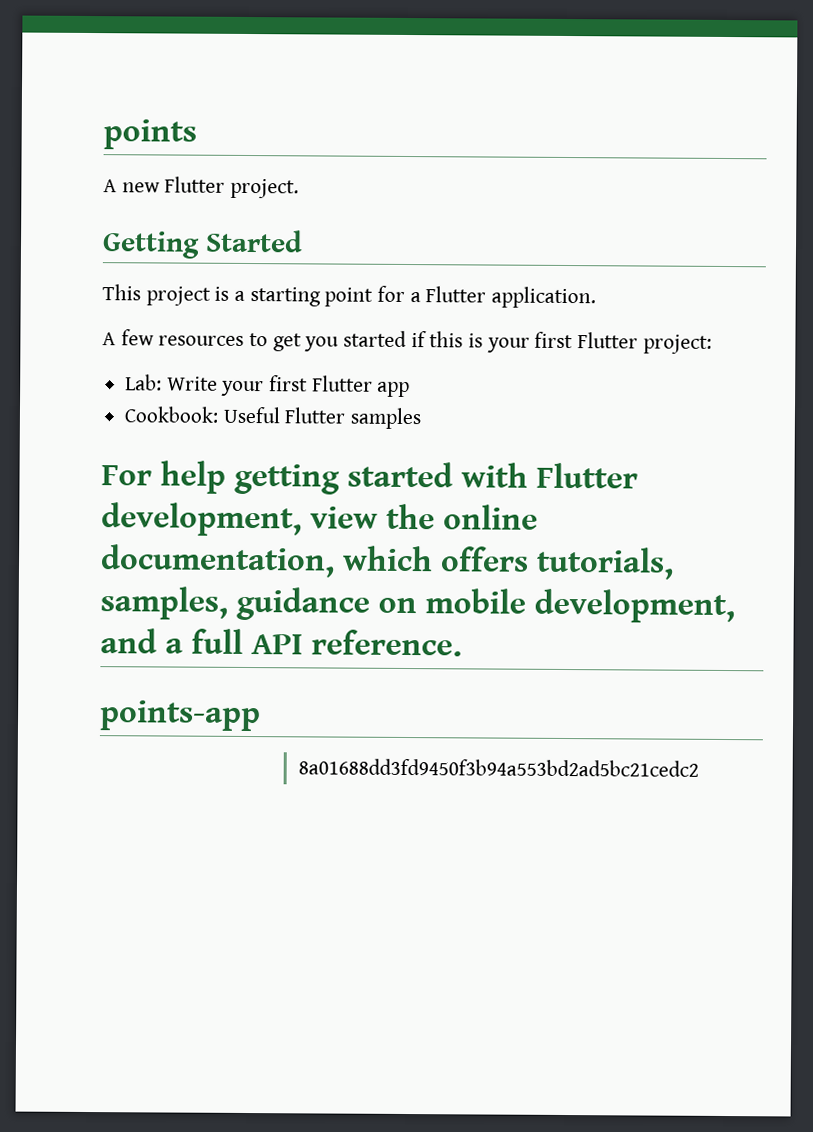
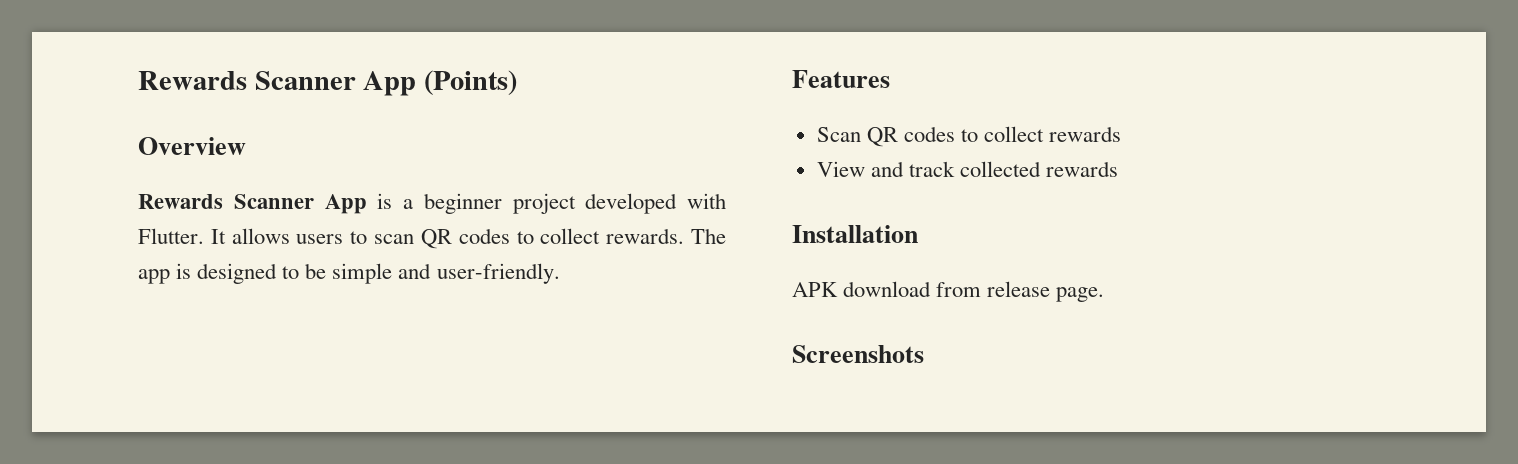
[103,119,197,150] [103,176,300,199] [102,229,303,259] [102,284,597,309] [102,329,712,354] [125,374,411,398] [124,406,422,430] [101,460,638,495] [101,502,538,537] [100,544,674,580] [100,586,735,624] [100,628,462,657] [99,700,261,732] [297,758,699,777] points // A new Flutter project. // Getting Started // This project is a starting point for a Flutter application. // A few resources to get you started if this is your first Flutter project: // Lab: Write your first Flutter app // Cookbook: Useful Flutter samples // For help getting started with Flutter development, view the online documentation, which offers tutorials, samples, guidance on mobile development, and a full API reference. // points-app // 8a01688dd3fd9450f3b94a553bd2ad5bc21cedc2 -> [138,70,518,96] [138,137,246,155] [138,193,726,214] [138,228,726,249] [138,263,560,284] [792,70,890,88] [816,126,1122,147] [816,161,1119,177] [792,225,918,243] [792,281,1105,302] [792,345,924,363] Rewards Scanner App (Points) // Overview // Rewards Scanner App is a beginner project developed with Flutter. It allows users to scan QR codes to collect rewards. The app is designed to be simple and user-friendly. // Features // Scan QR codes to collect rewards // View and track collected rewards // Installation // APK download from release page. // Screenshots

